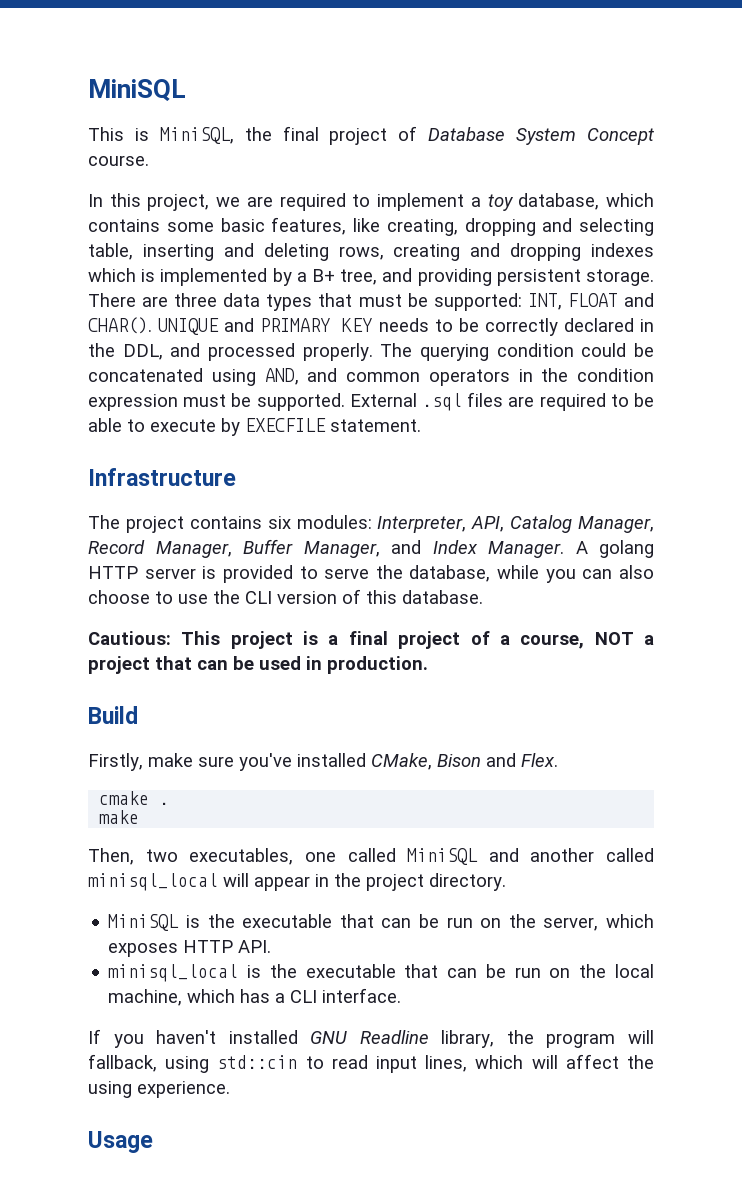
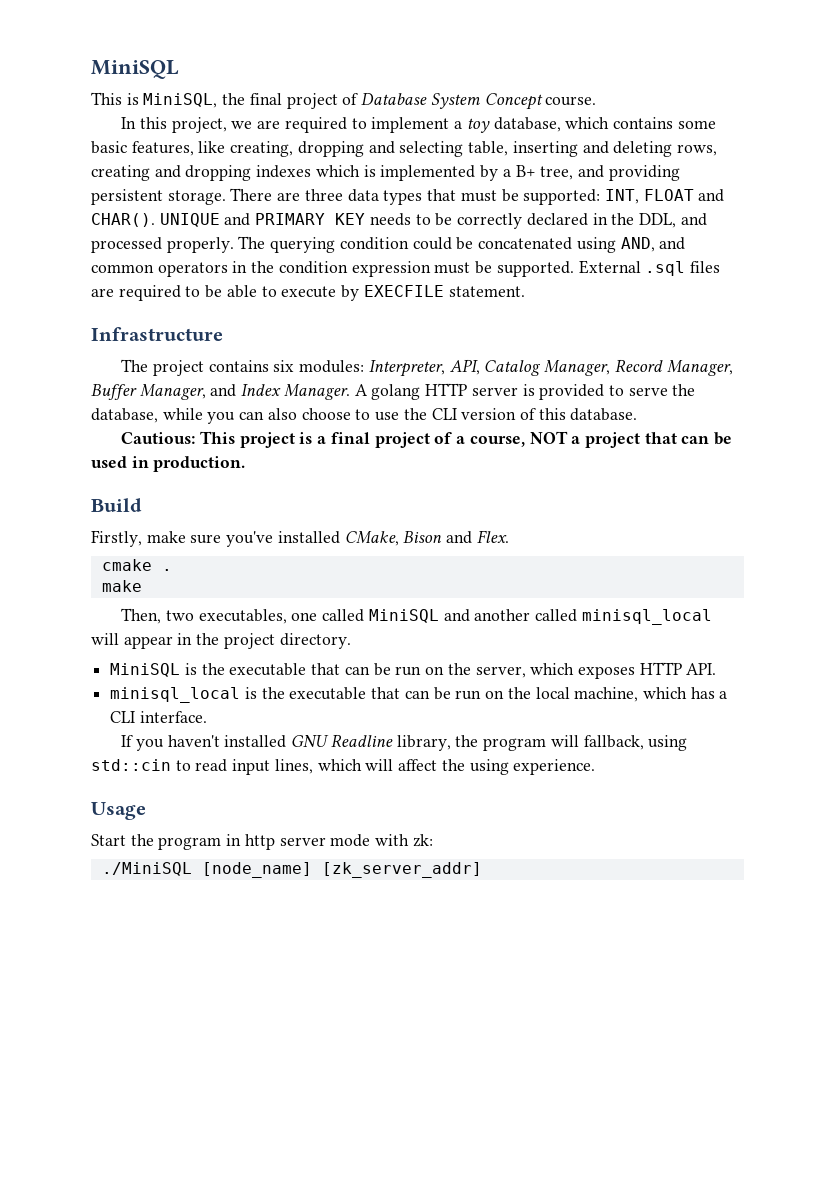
(153, 1142) none -> [91,834,433,850] [101,862,482,878] // Start the program in http server mode with zk: // ./MiniSQL [node_name] [zk_server_addr]

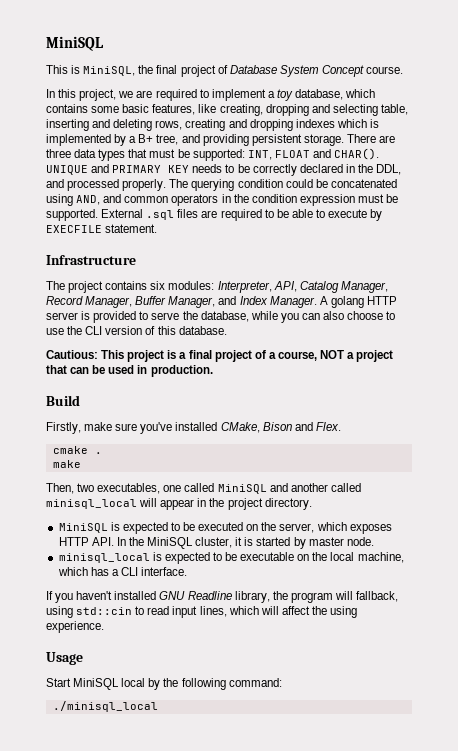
[201,663,422,676] the executable that can be run -> [122,522,244,534] expected to be executed
[110,687,482,703] // minisql_local is the executable that can be run -> [116,537,374,549] [58,552,295,564] In the MiniSQL cluster, it is started by master node. // minisql_local is expected to be executable
[130,834,433,850] [101,862,482,878] the program in http server mode with zk: // ./MiniSQL [node_name] [zk_server_addr] -> [73,678,282,690] [52,701,158,712] MiniSQL local by the following command: // ./minisql_local

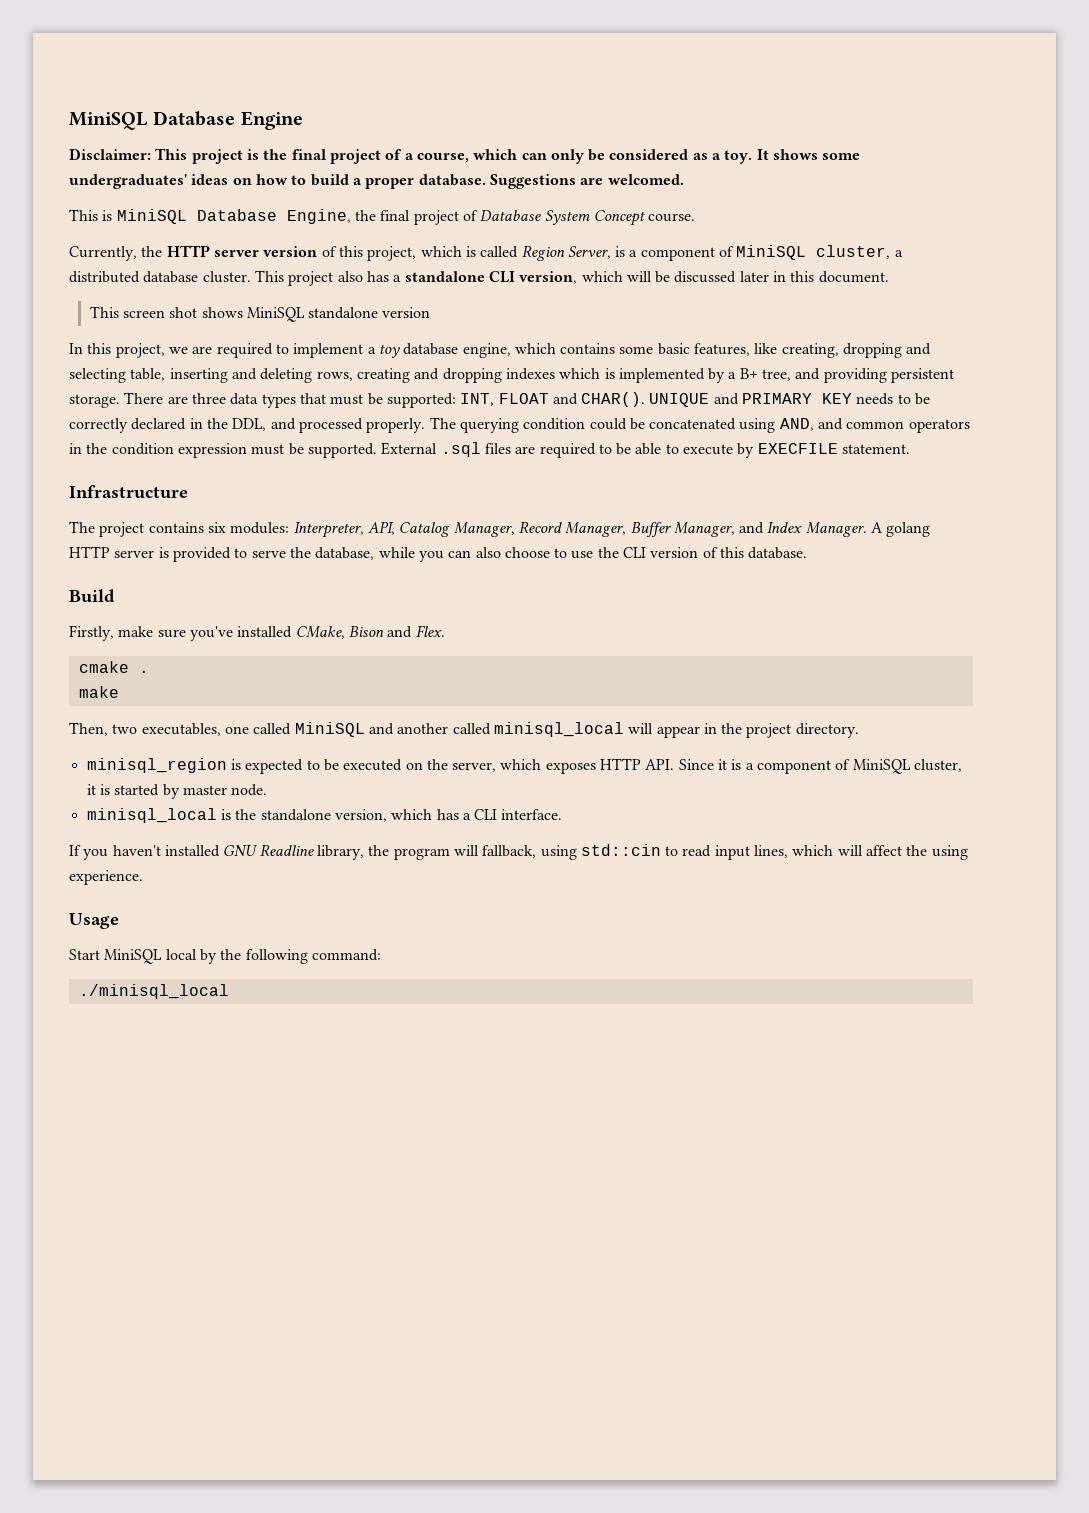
[46,36,104,51] MiniSQL -> [69,111,303,130] [69,148,861,164] [69,174,684,189] MiniSQL Database Engine // Disclaimer: This project is the final project of a course, which can only be considered as a toy. It shows some undergraduates' ideas on how to build a proper database. Suggestions are welcomed.
[83,66,136,76] MiniSQL, -> [116,209,351,224] MiniSQL Database Engine,
(404, 70) none -> [69,245,903,261] [69,270,889,286] [89,306,431,322] // Currently, the HTTP server version of this project, which is called Region Server, is a component of MiniSQL cluster, a distributed database cluster. This project also has a standalone CLI version, which will be discussed later in this document. // This screen shot shows MiniSQL standalone version
[295,89,344,100] database, -> [403,343,511,358] database engine,
[46,350,394,362] [46,365,213,377] // Cautious: This project is a final project of a course, NOT a project that can be used in production. -> (808, 553) none
[58,523,108,533] MiniSQL -> [86,758,227,773] minisql_region
[116,537,144,546] In the -> [678,759,851,774] Since it is a component of
[164,552,404,564] expected to be executable on the local machine, -> [235,809,387,822] the standalone version,

